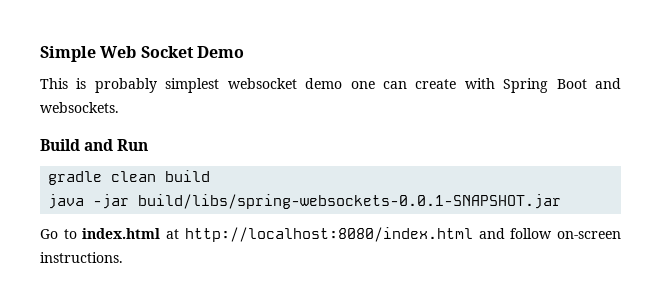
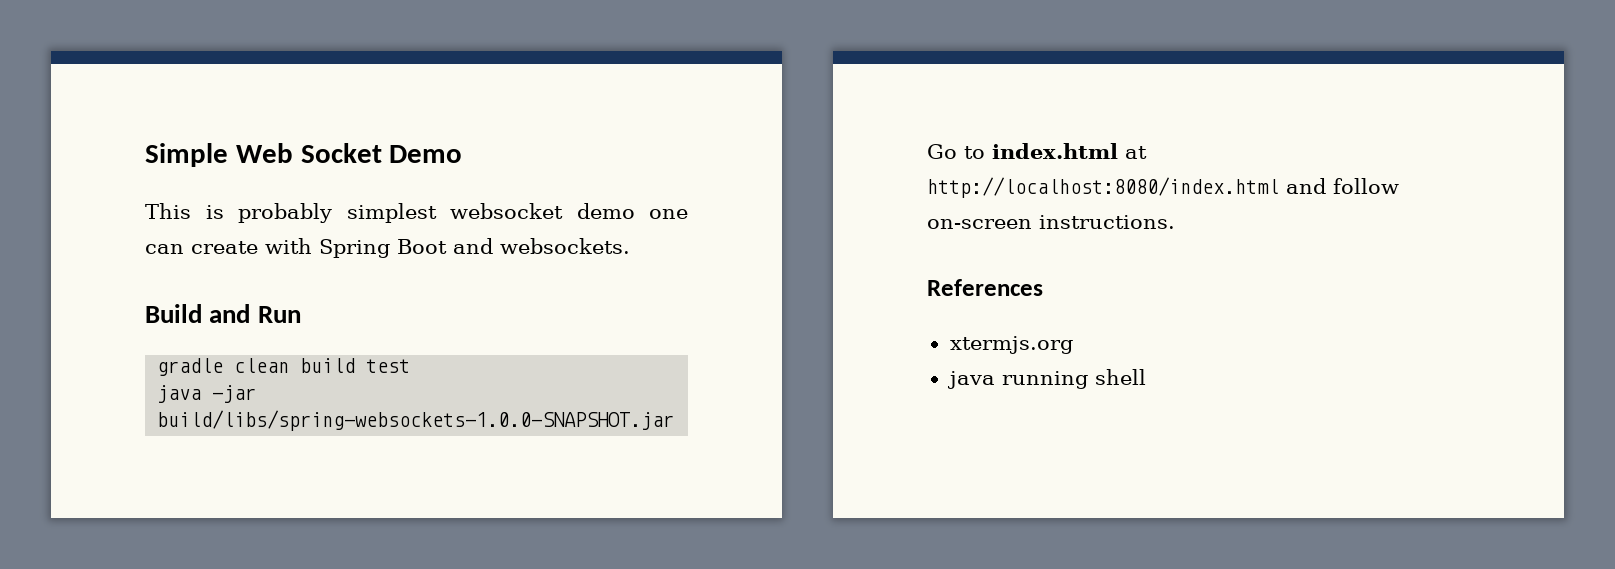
(211, 176) none -> [366,359,411,373] test
[138,194,562,209] build/libs/spring-websockets-0.0.1-SNAPSHOT.jar -> [157,410,675,431] build/libs/spring-websockets-1.0.0-SNAPSHOT.jar
(123, 257) none -> [927,279,1043,296] [949,336,1073,354] [946,369,1146,389] // References // xtermjs.org // java running shell

